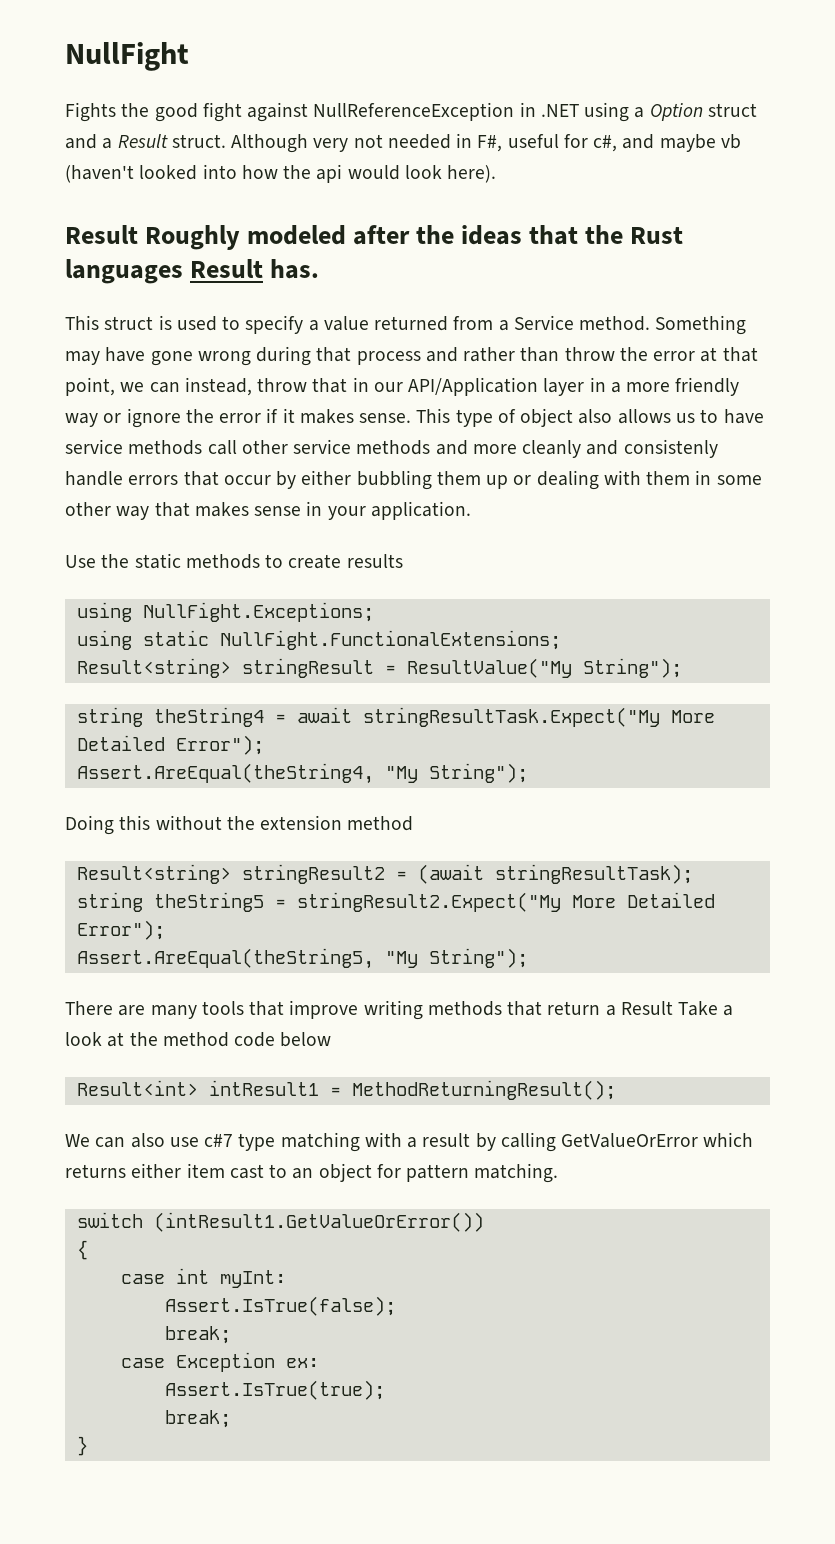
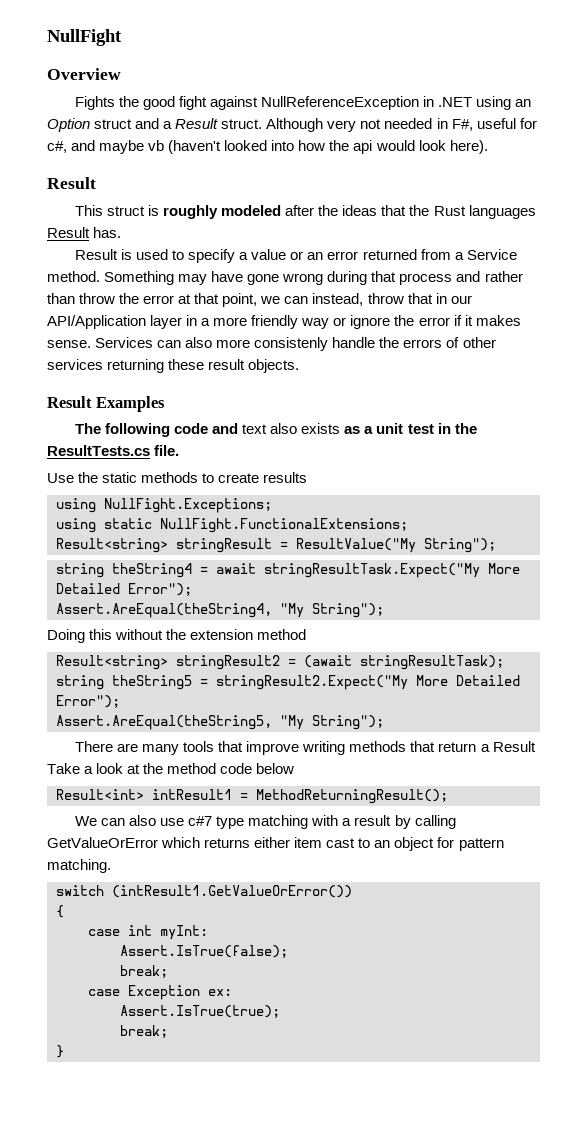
(189, 56) none -> [47,68,121,80] // Overview
[634,107,645,118] a -> [515,99,532,107] an
[145,225,241,250] Roughly -> [75,205,219,219] // This struct is roughly
[65,315,154,330] This struct -> [75,249,119,260] Result
(369, 323) none -> [290,251,359,260] or an error
[416,408,764,427] [65,439,718,458] [65,470,762,490] [65,501,471,520] This type of object also allows us to have service methods call other service methods and more cleanly and consistenly handle errors that occur by either bubbling them up or dealing with them in some other way that makes sense in your application. -> [95,337,496,351] [47,359,300,373] [47,396,166,412] [75,423,477,437] [47,445,180,456] Services can also more consistenly handle the errors of other services returning these result objects. // Result Examples // The following code and text also exists as a unit test in the ResultTests.cs file.

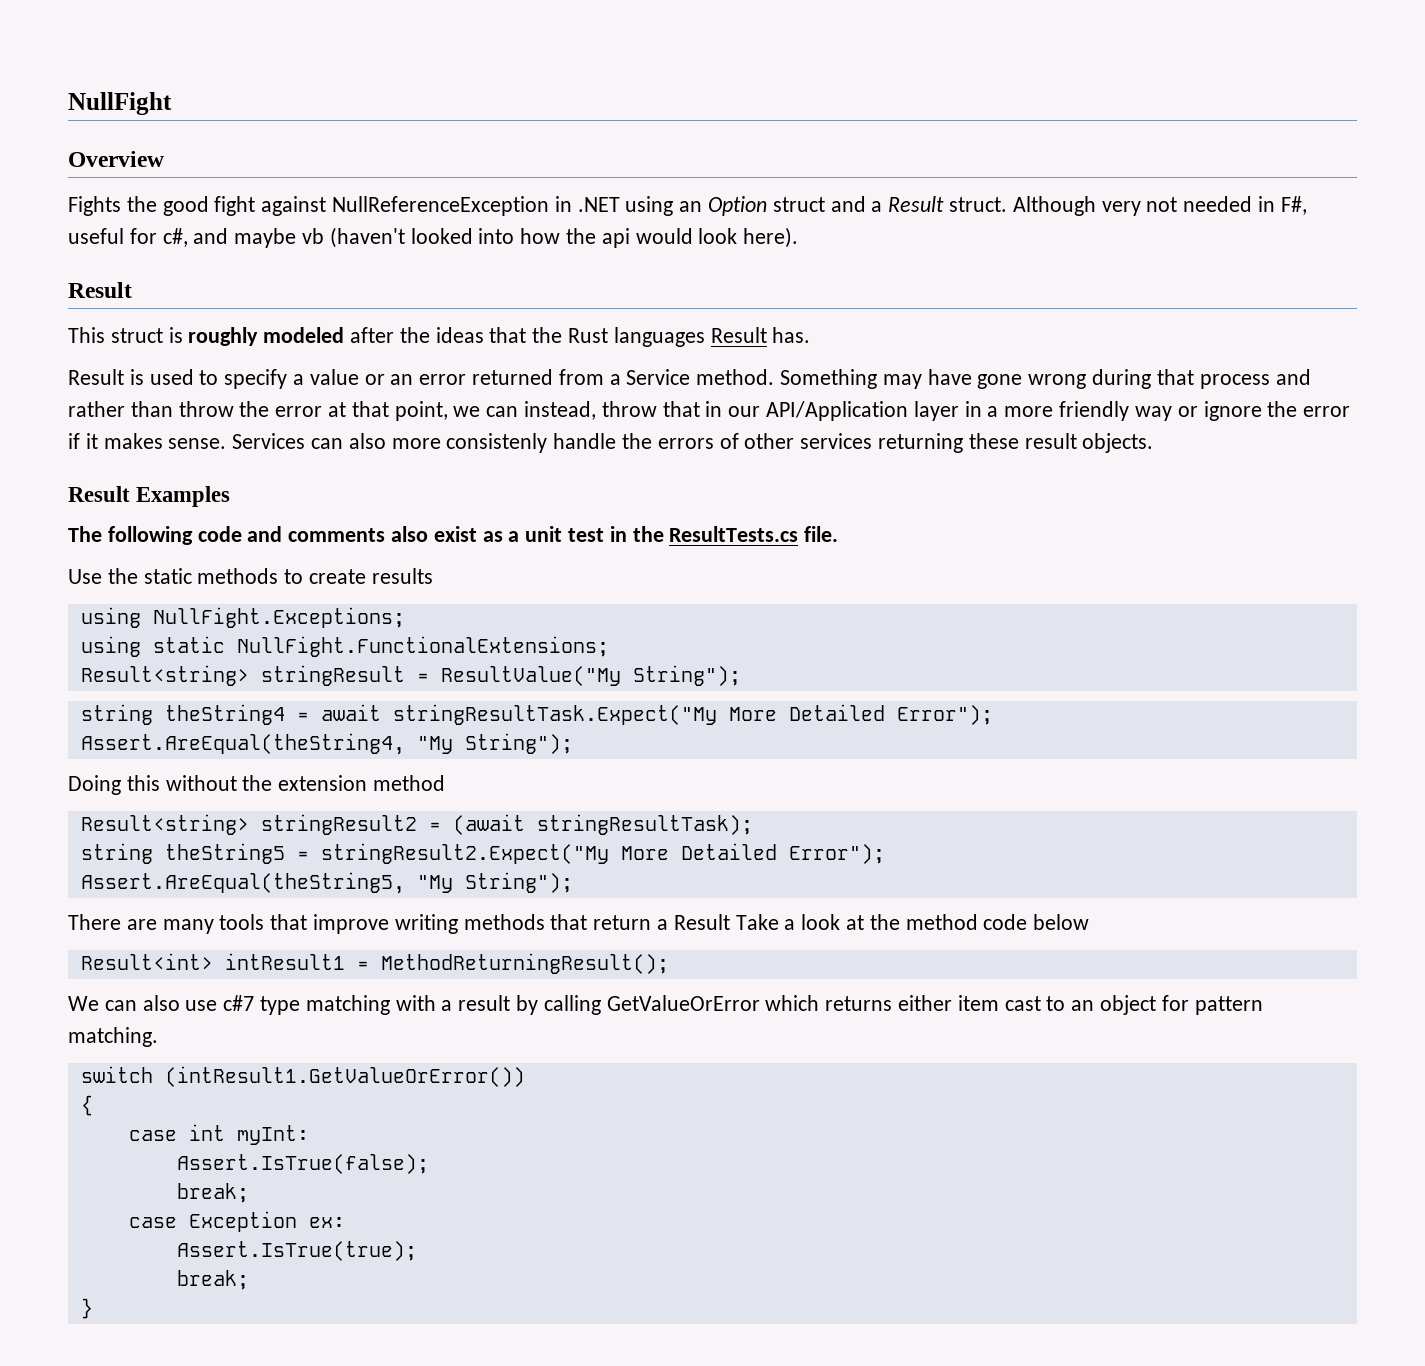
[242,423,341,434] text also exists -> [288,526,477,542] comments also exist

